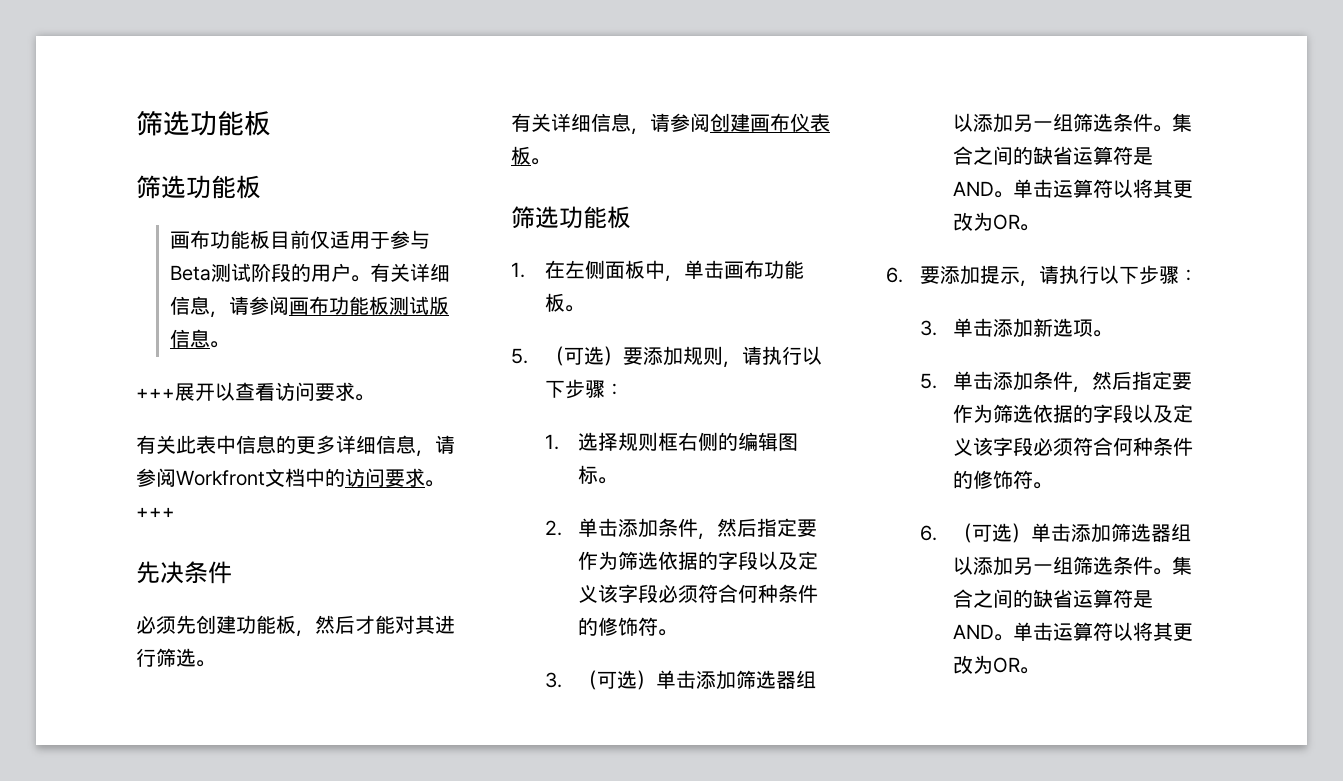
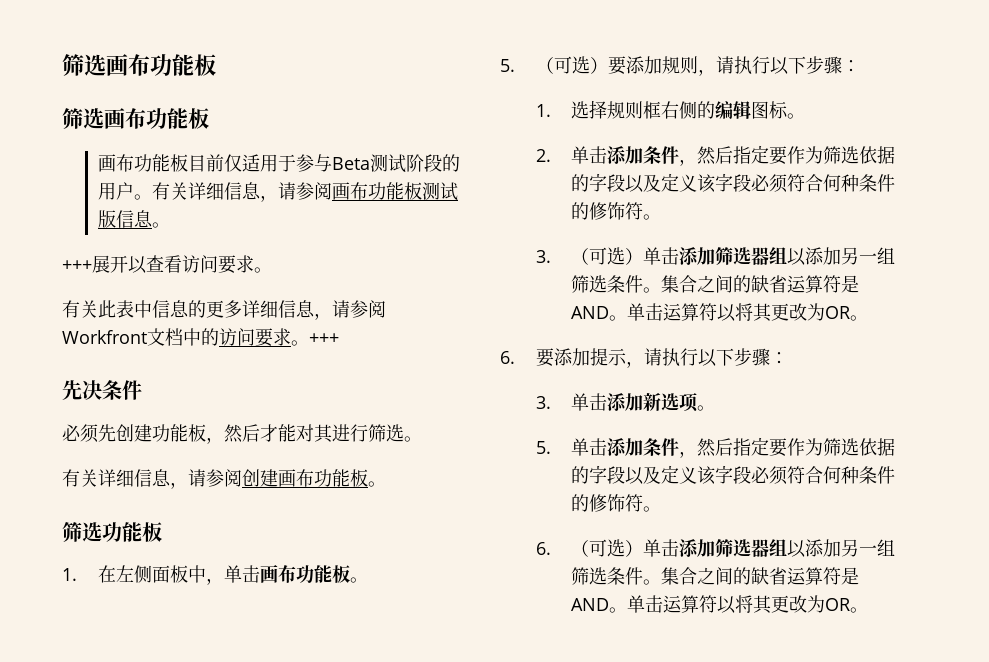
[136,110,190,136] 筛选 -> [62,54,150,76] 筛选画布
(186, 187) none -> [104,108,146,129] 画布
[790,113,830,132] 仪表 -> [314,469,350,487] 功能

